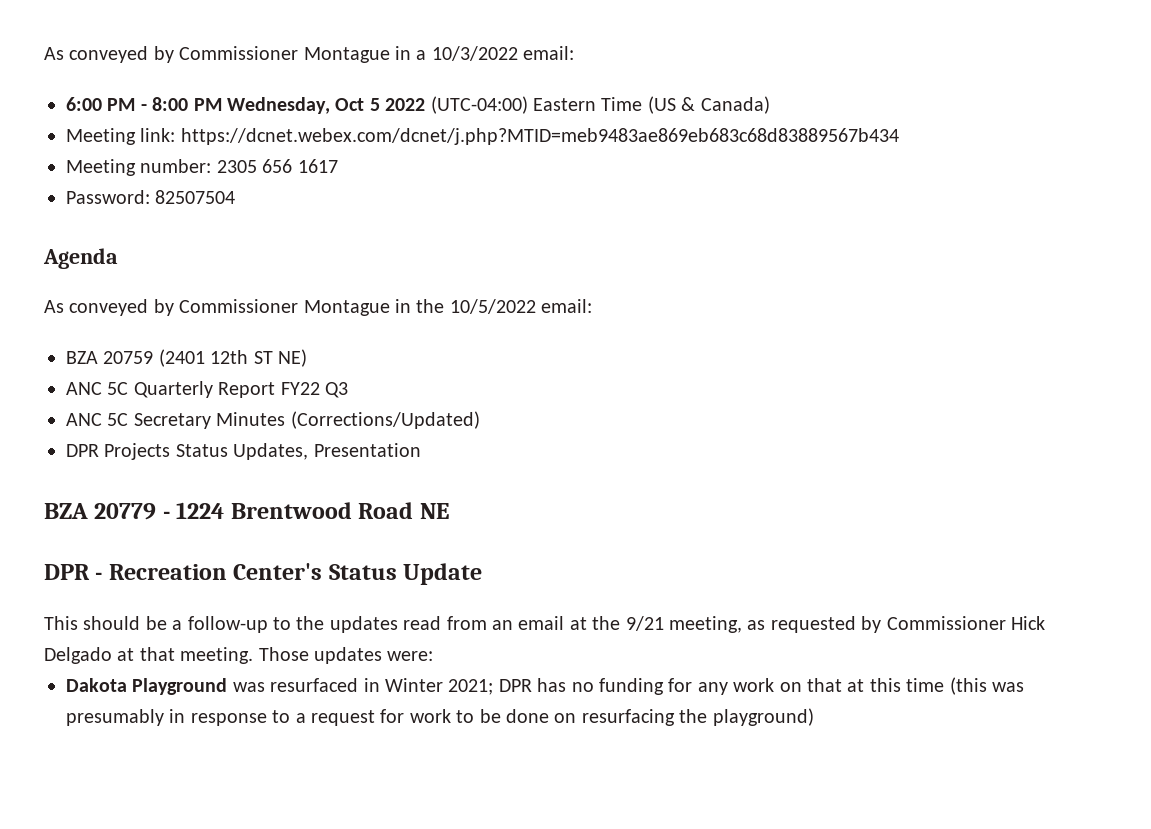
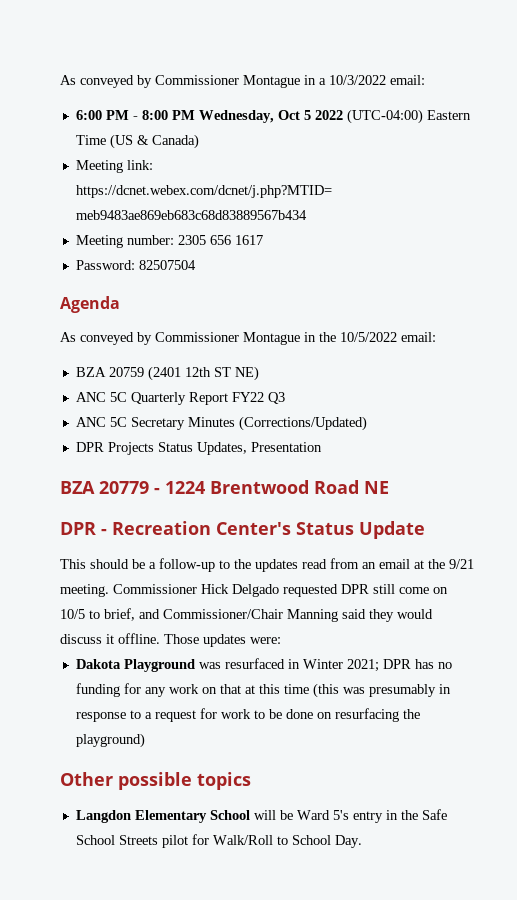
[668,616,1045,633] [44,647,254,664] meeting, as requested by Commissioner Hick Delgado at that meeting. -> [60,584,448,597] [60,608,433,622] [60,633,160,644] meeting. Commissioner Hick Delgado requested DPR still come on 10/5 to brief, and Commissioner/Chair Manning said they would discuss it offline.
(814, 717) none -> [60,772,251,790] [75,809,447,823] [75,834,362,848] // Other possible topics // Langdon Elementary School will be Ward 5's entry in the Safe School Streets pilot for Walk/Roll to School Day.

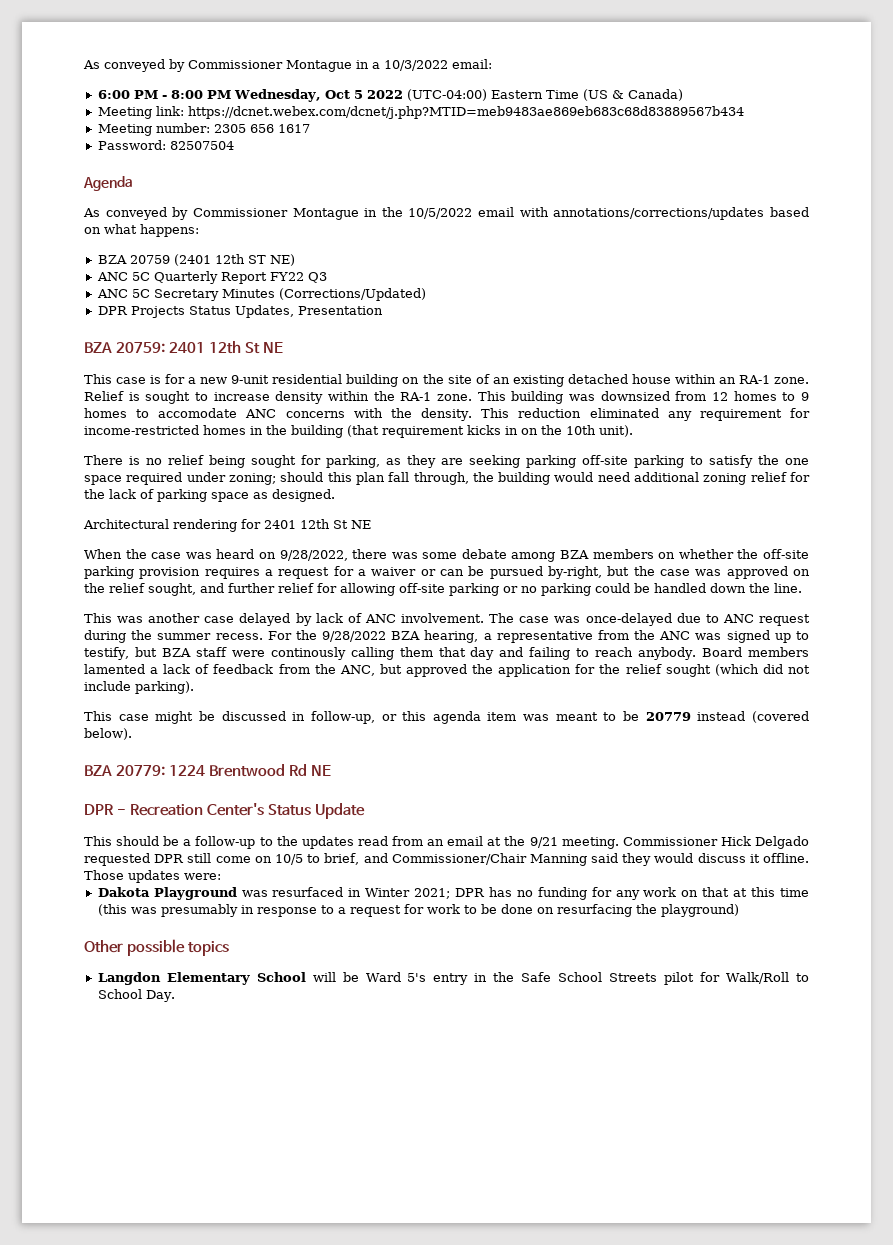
[401,332,436,342] email: -> [478,207,809,220] [84,224,199,237] email with annotations/corrections/updates based on what happens:
[99,481,160,494] 20779 - -> [116,341,284,354] [84,374,809,387] [84,391,809,404] [84,408,811,421] [84,425,633,438] [84,455,809,468] [84,472,810,485] [84,489,335,502] [83,519,371,532] [84,549,809,562] [84,566,811,579] [84,583,802,596] [84,613,811,626] [84,630,809,643] [84,647,809,660] [84,664,810,677] [84,681,194,694] [84,711,809,724] [84,728,132,740] [84,765,166,776] 20759: 2401 12th St NE // This case is for a new 9-unit residential building on the site of an existing detached house within an RA-1 zone. Relief is sought to increase density within the RA-1 zone. This building was downsized from 12 homes to 9 homes to accomodate ANC concerns with the density. This reduction eliminated any requirement for income-restricted homes in the building (that requirement kicks in on the 10th unit). // There is no relief being sought for parking, as they are seeking parking off-site parking to satisfy the one space required under zoning; should this plan fall through, the building would need additional zoning relief for the lack of parking space as designed. // Architectural rendering for 2401 12th St NE // When the case was heard on 9/28/2022, there was some debate among BZA members on whether the off-site parking provision requires a request for a waiver or can be pursued by-right, but the case was approved on the relief sought, and further relief for allowing off-site parking or no parking could be handled down the line. // This was another case delayed by lack of ANC involvement. The case was once-delayed due to ANC request during the summer recess. For the 9/28/2022 BZA hearing, a representative from the ANC was signed up to testify, but BZA staff were continously calling them that day and failing to reach anybody. Board members lamented a lack of feedback from the ANC, but approved the application for the relief sought (which did not include parking). // This case might be discussed in follow-up, or this agenda item was meant to be 20779 instead (covered below). // BZA 20779:
[314,480,359,494] Road -> [289,764,308,776] Rd

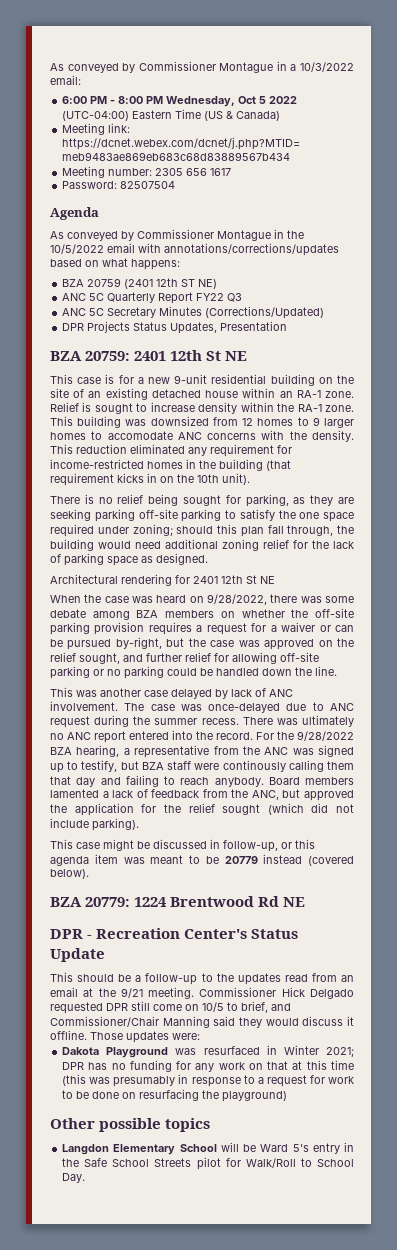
(809, 396) none -> [324,418,355,428] larger
(263, 636) none -> [242,715,354,727] [50,730,253,743] There was ultimately no ANC report entered into the record.

